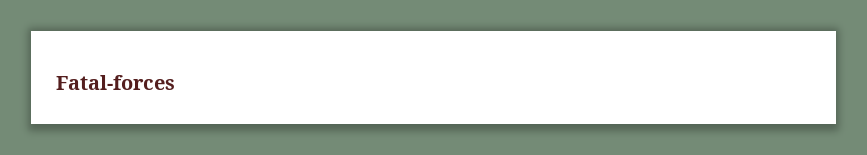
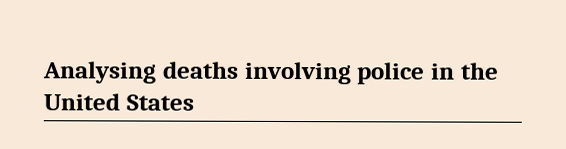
[56,75,175,90] Fatal-forces -> [42,61,499,85] [43,93,194,111] Analysing deaths involving police in the United States

